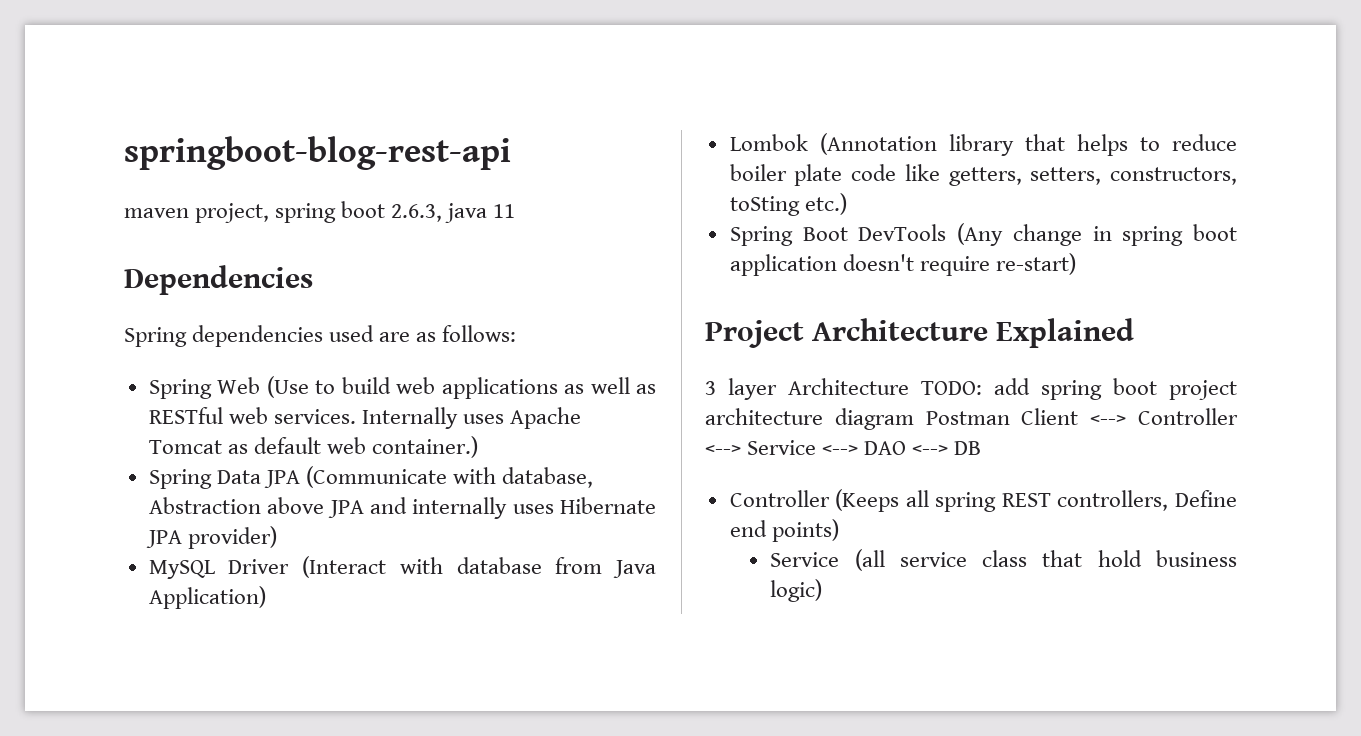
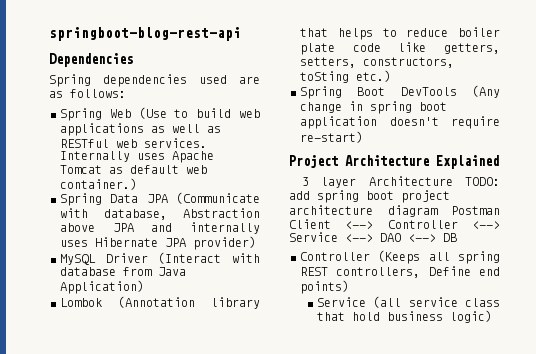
[124,201,516,223] // maven project, spring boot 2.6.3, java 11 -> (241, 34) none

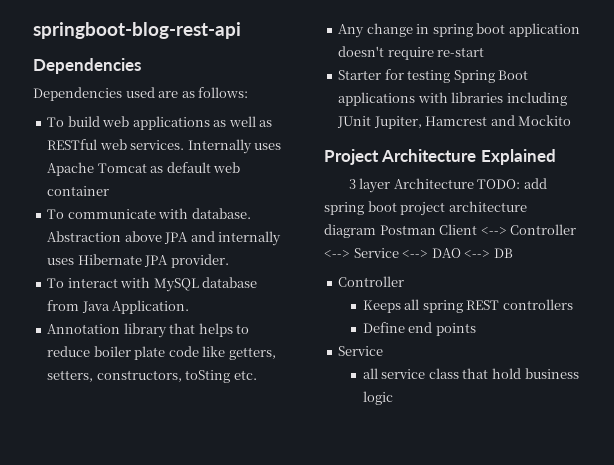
[49,74,187,87] Spring dependencies -> [33,87,122,101] Dependencies
[60,107,189,121] Spring Web (Use to -> [47,117,65,127] To
[60,178,137,190] [60,192,260,206] [60,208,167,220] container.) // Spring Data JPA (Communicate with database, -> [47,186,110,196] [47,208,251,219] container // To communicate with database.
[193,236,256,250] [60,252,260,265] [60,267,186,276] [60,280,144,294] [60,296,195,308] provider) // MySQL Driver (Interact with database from Java Application) // Lombok (Annotation -> [170,254,229,268] [47,277,258,292] [47,300,190,314] [47,324,121,334] provider. // To interact with MySQL database from Java Application. // Annotation
[356,70,391,82] [300,85,500,99] etc.) // Spring Boot DevTools (Any -> [233,370,257,380] [338,24,365,38] etc. // Any
[300,131,363,143] re-start) -> [437,47,485,57] [338,69,529,83] [338,92,567,106] [337,115,572,129] re-start // Starter for testing Spring Boot applications with libraries including JUnit Jupiter, Hamcrest and Mockito
[378,250,421,264] (Keeps -> [362,300,401,313] // Keeps
[336,267,421,278] controllers, -> [502,299,573,310] controllers //
[300,280,349,294] [316,296,402,308] points) // Service (all -> [435,323,476,336] [338,346,384,356] [362,368,378,379] points // Service // all
[449,310,492,323] logic) -> [362,391,393,405] logic

